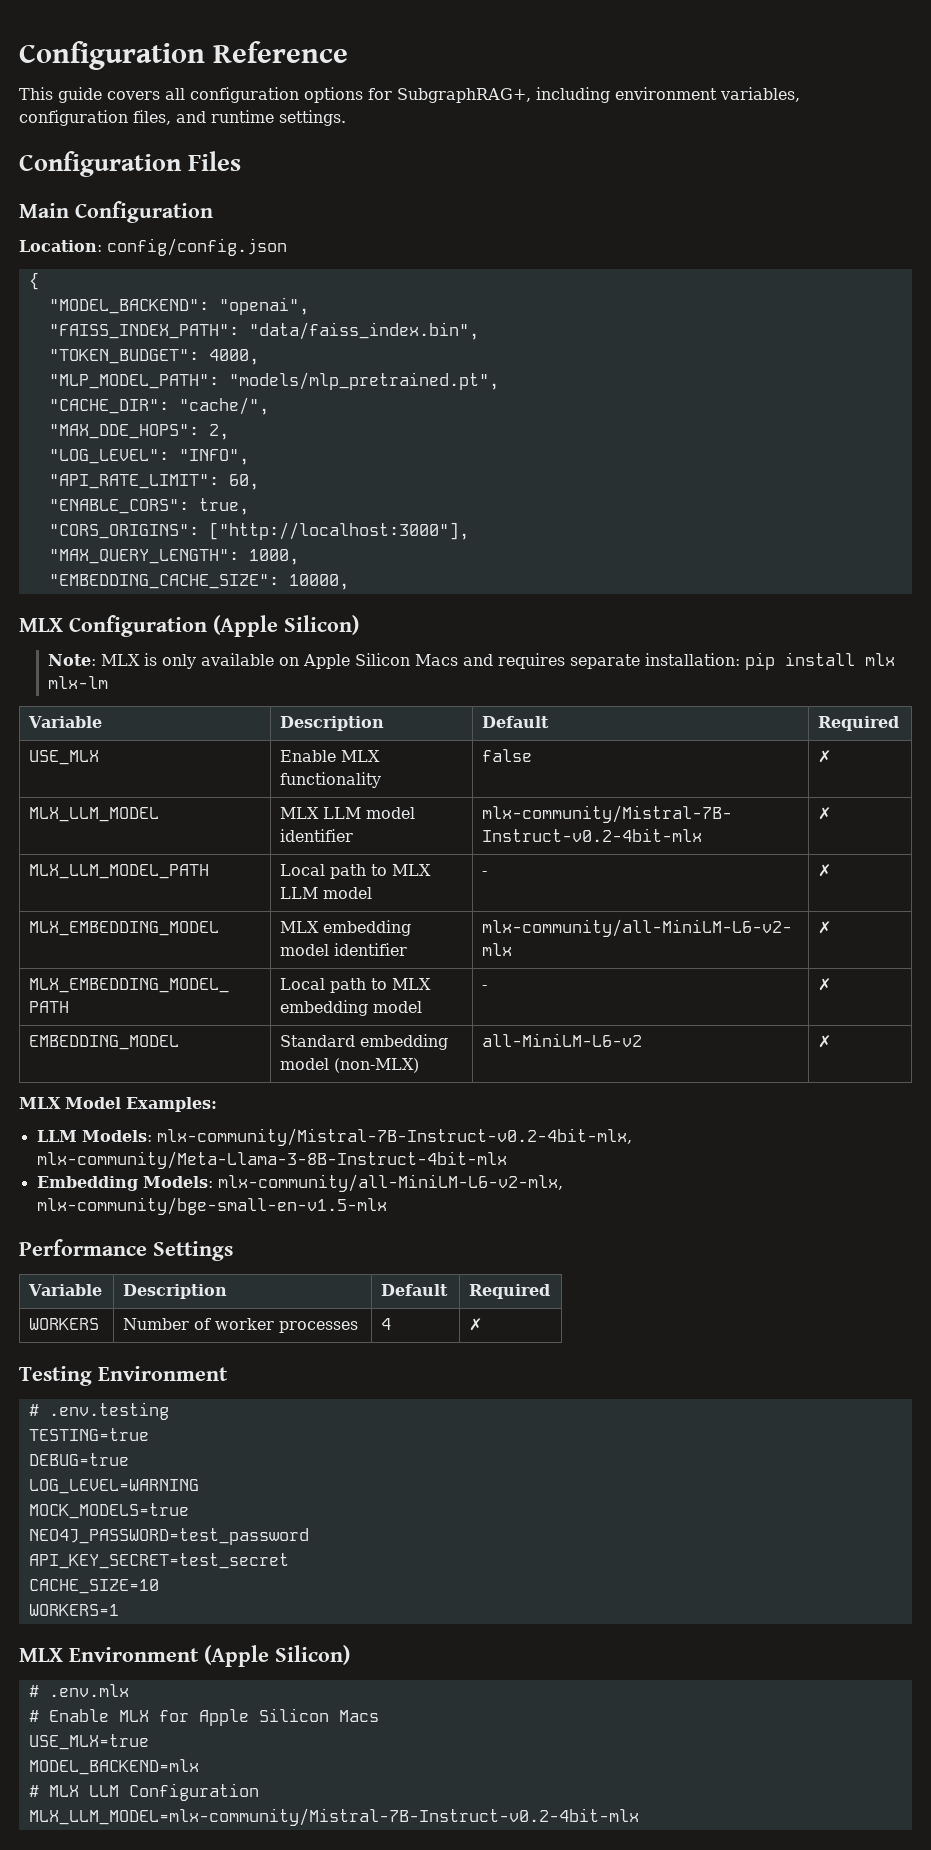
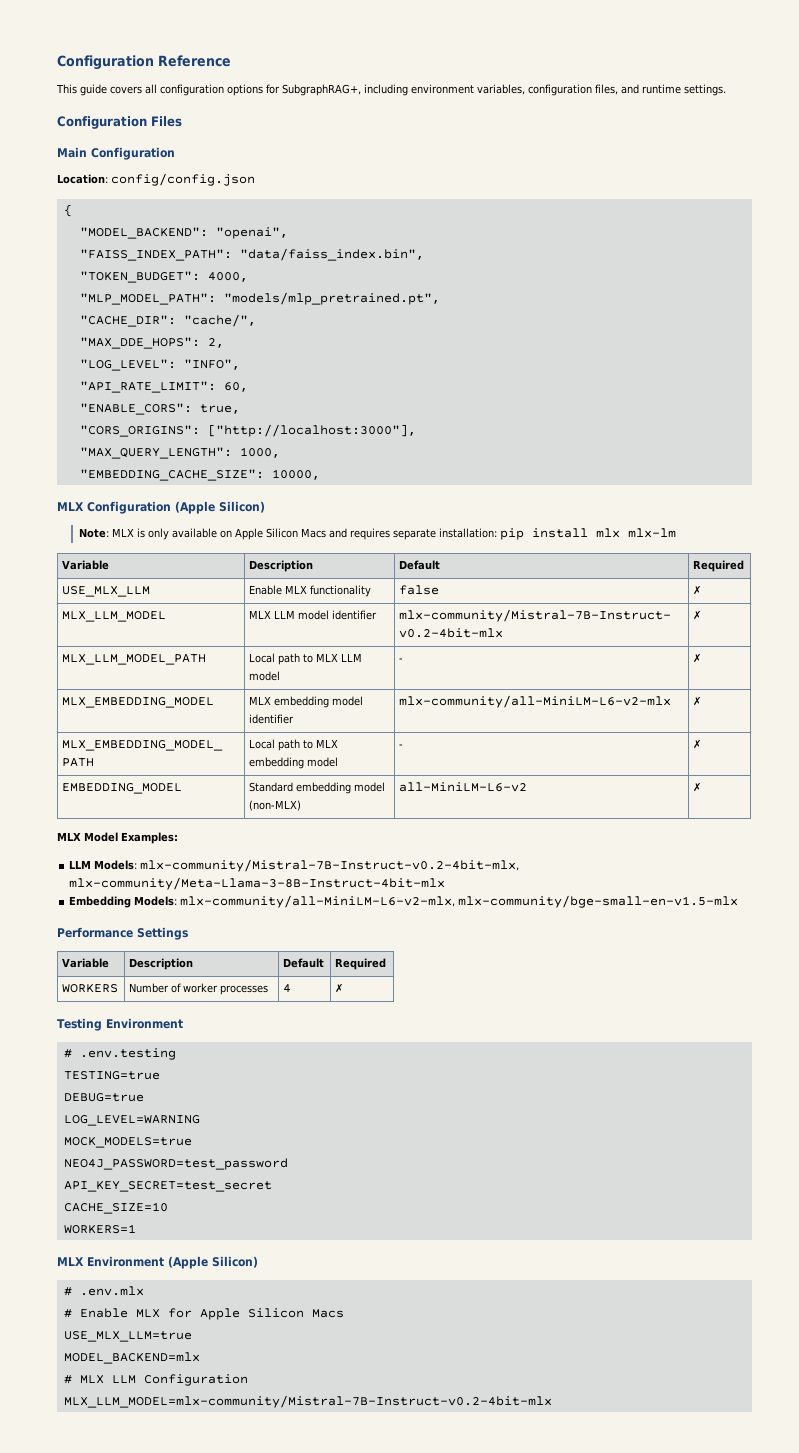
[29,750,100,765] USE_MLX -> [62,586,151,597] USE_MLX_LLM
[28,1734,149,1750] USE_MLX=true -> [63,1331,192,1342] USE_MLX_LLM=true

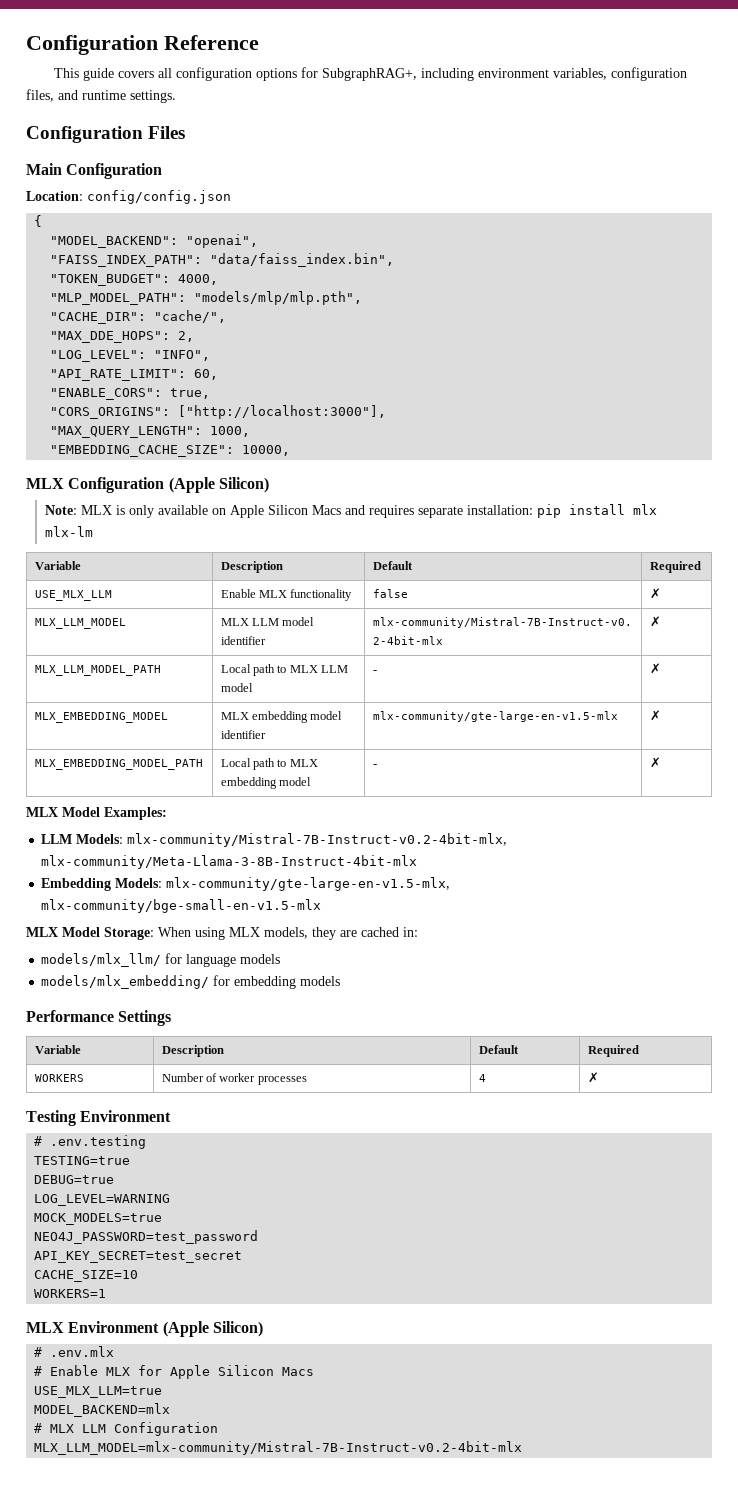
[223,292,440,305] "models/mlp_pretrained.pt", -> [194,291,363,305] "models/mlp/mlp.pth",
[399,695,672,708] mlx-community/all-MiniLM-L6-v2-mlx -> [372,711,618,722] mlx-community/gte-large-en-v1.5-mlx
[62,783,183,794] [249,782,386,794] [249,800,302,811] [399,782,528,792] [693,782,702,792] // EMBEDDING_MODEL | Standard embedding model (non-MLX) | all-MiniLM-L6-v2 | ✗ -> (661, 762) none
[180,895,456,908] mlx-community/all-MiniLM-L6-v2-mlx, -> [166,877,451,891] mlx-community/gte-large-en-v1.5-mlx,
(739, 901) none -> [26,927,418,940] [41,953,281,967] [41,975,341,989] // MLX Model Storage: When using MLX models, they are cached in: // models/mlx_llm/ for language models // models/mlx_embedding/ for embedding models

